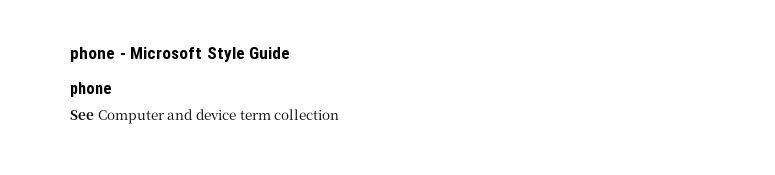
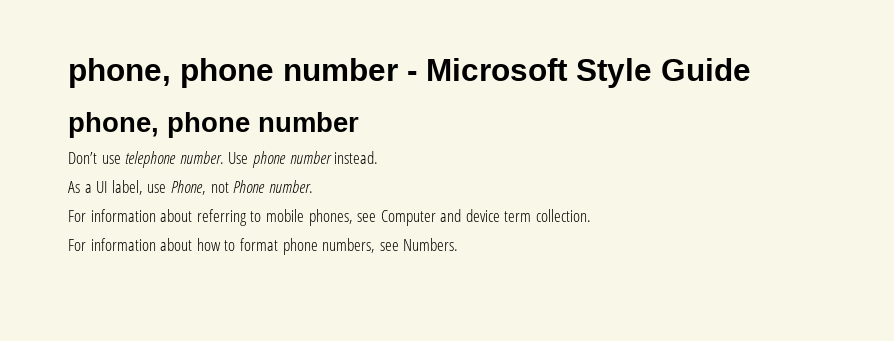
[70,47,115,62] phone -> [68,58,398,88] phone, phone number
[70,82,112,97] [70,109,340,124] phone // See Computer and device term collection -> [68,112,359,138] [68,151,379,168] [68,180,313,195] [68,209,592,226] [68,238,459,255] phone, phone number // Don’t use telephone number. Use phone number instead. // As a UI label, use Phone, not Phone number. // For information about referring to mobile phones, see Computer and device term collection. // For information about how to format phone numbers, see Numbers.

